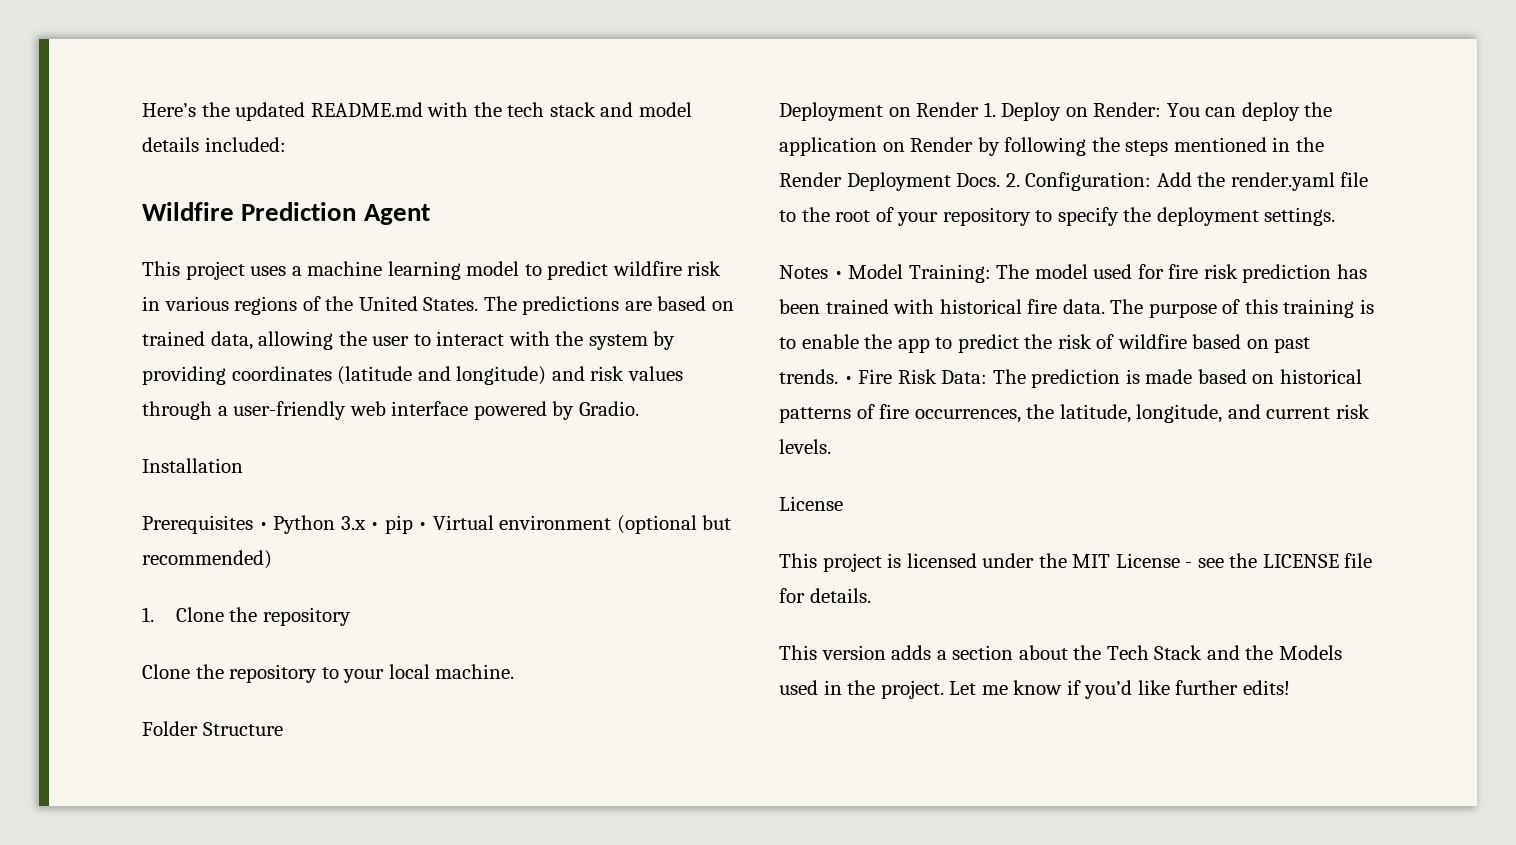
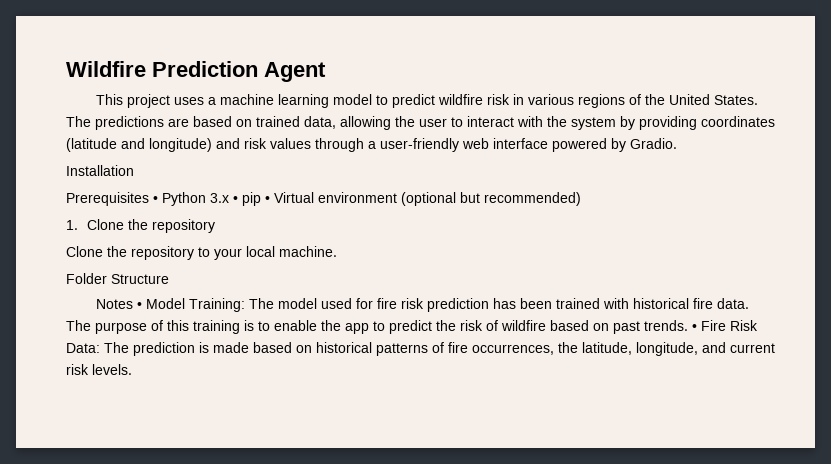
[142,102,692,121] [142,137,286,152] Here’s the updated README.md with the tech stack and model details included: // -> (66, 69) none
[779,102,1333,121] [779,137,1324,156] [779,172,1369,191] [779,207,1336,226] // Deployment on Render 1. Deploy on Render: You can deploy the application on Render by following the steps mentioned in the Render Deployment Docs. 2. Configuration: Add the render.yaml file to the root of your repository to specify the deployment settings. -> (169, 279) none
[779,496,843,511] [779,553,1373,572] [779,588,871,603] [779,645,1342,660] [779,680,1290,699] // License // This project is licensed under the MIT License - see the LICENSE file for details. // This version adds a section about the Tech Stack and the Models used in the project. Let me know if you’d like further edits! -> (132, 369) none

